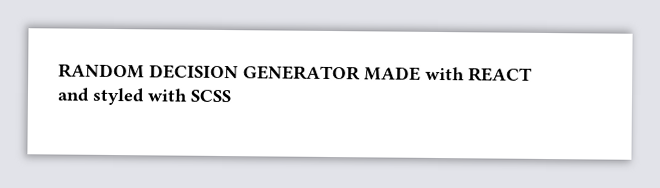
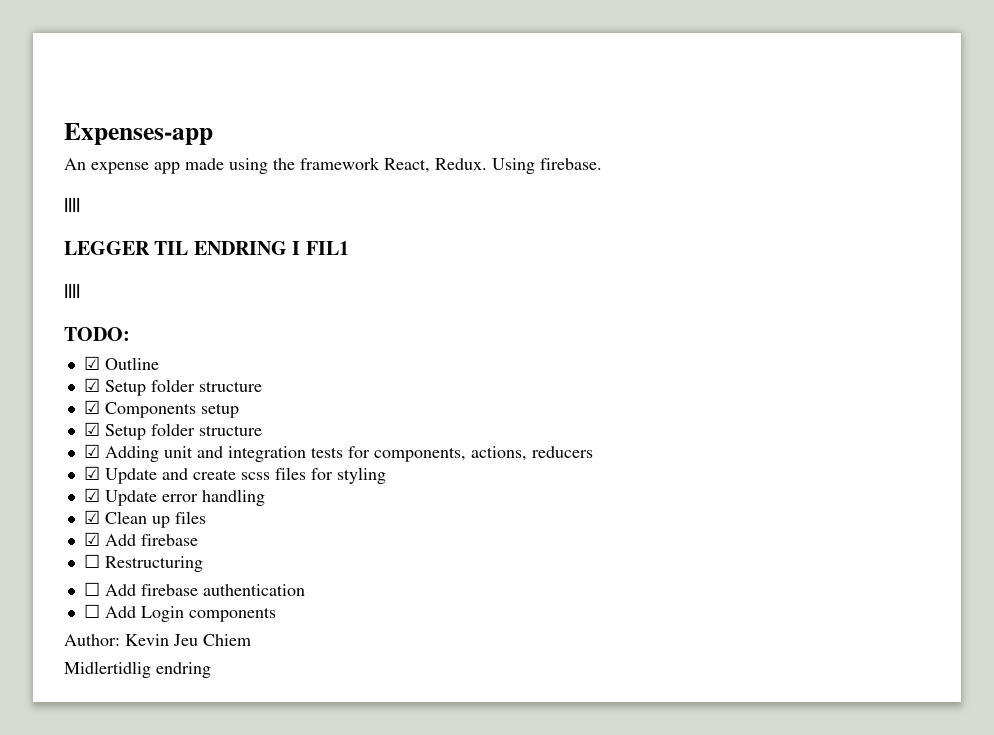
[58,63,532,82] [57,87,232,106] RANDOM DECISION GENERATOR MADE with REACT and styled with SCSS -> [64,123,213,145] [64,157,602,174] [64,198,80,212] [64,241,349,255] [64,284,80,298] [64,327,130,341] [83,356,159,370] [83,378,262,396] [83,400,239,418] [83,422,262,440] [83,444,593,462] [83,466,386,484] [83,488,265,506] [83,510,206,528] [83,532,198,546] [83,554,203,572] [83,582,305,596] [83,604,276,622] [64,634,251,646] [64,661,211,678] Expenses-app // An expense app made using the framework React, Redux. Using firebase. // |||| // LEGGER TIL ENDRING I FIL1 // |||| // TODO: // ☑ Outline // ☑ Setup folder structure // ☑ Components setup // ☑ Setup folder structure // ☑ Adding unit and integration tests for components, actions, reducers // ☑ Update and create scss files for styling // ☑ Update error handling // ☑ Clean up files // ☑ Add firebase // ☐ Restructuring // ☐ Add firebase authentication // ☐ Add Login components // Author: Kevin Jeu Chiem // Midlertidlig endring

